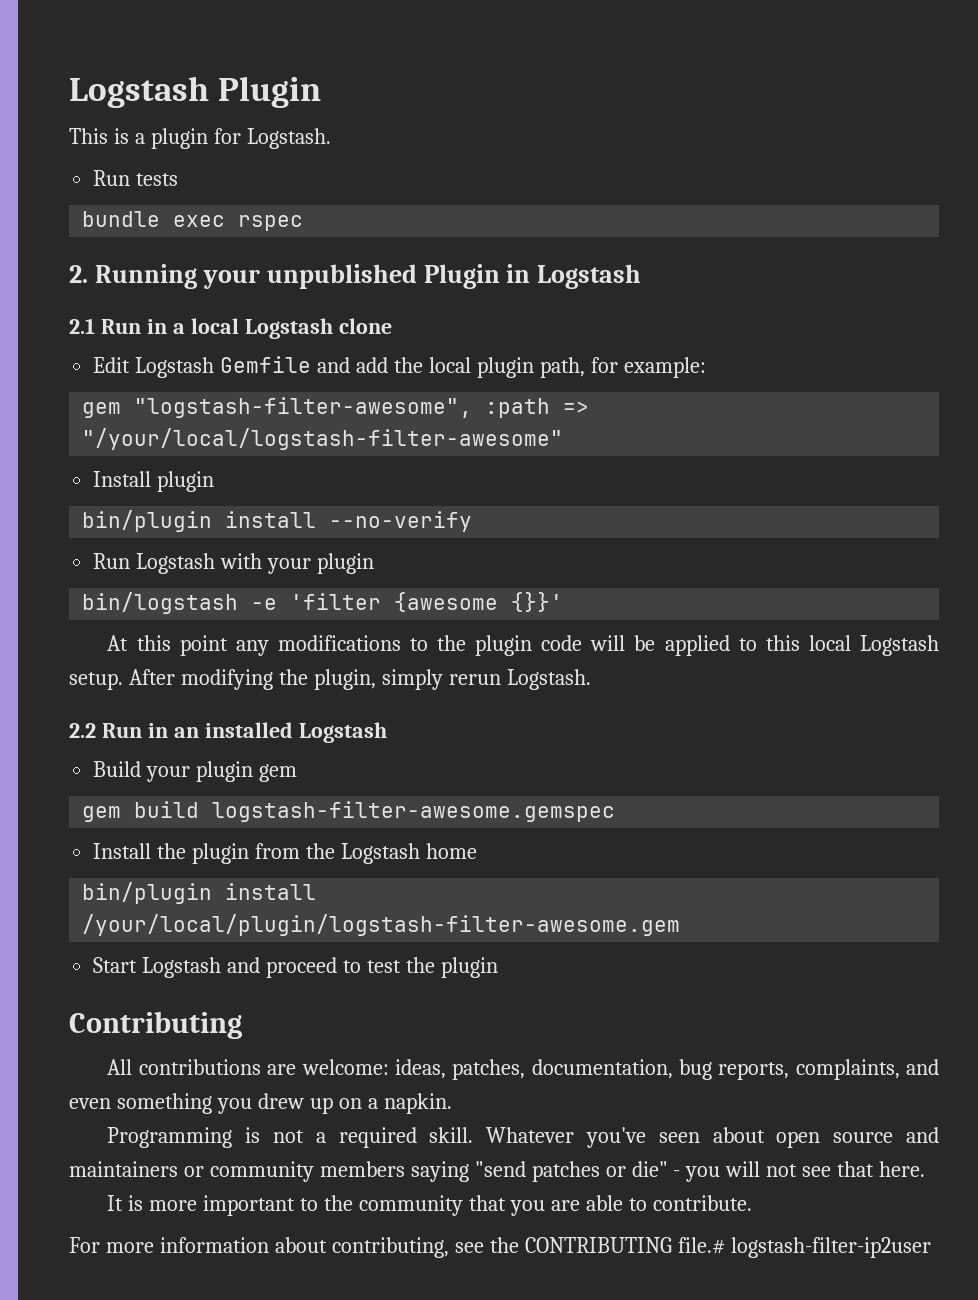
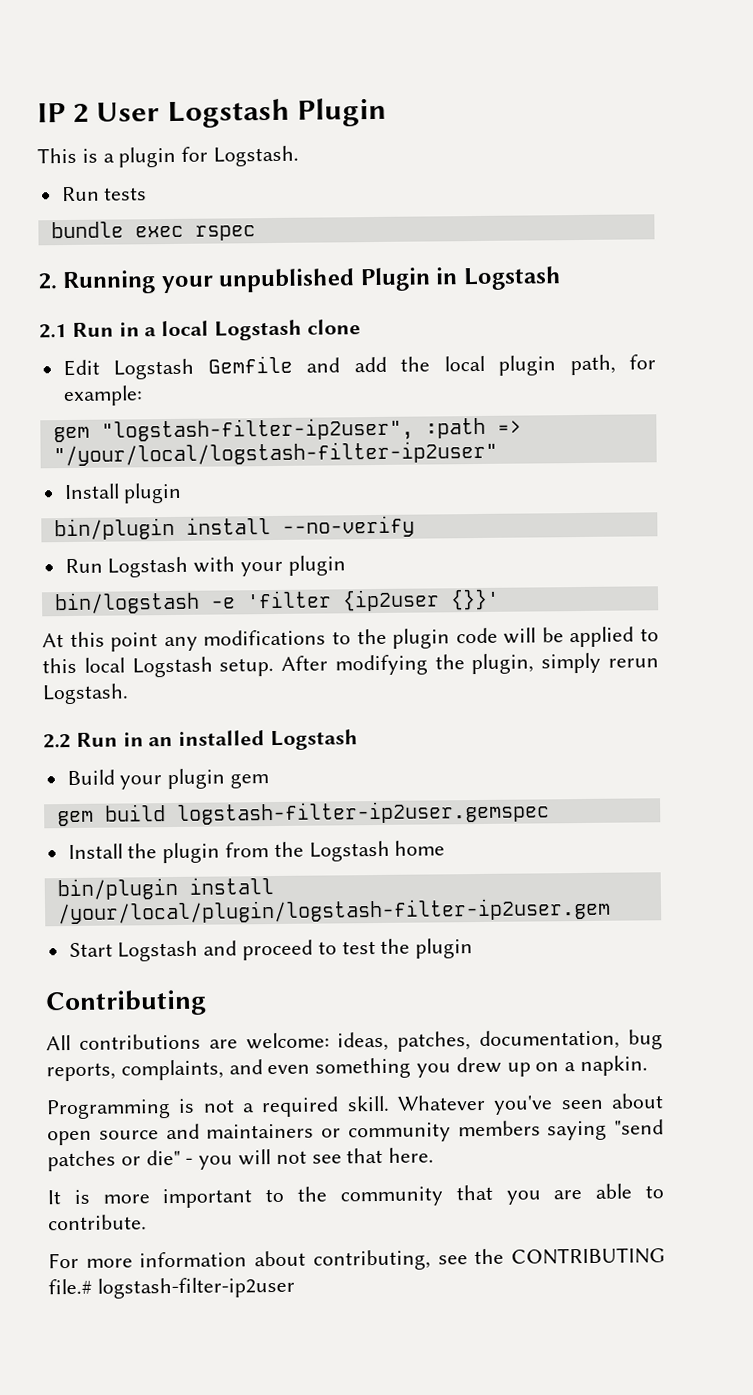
(69, 92) none -> [37,102,161,123] IP 2 User
[134,397,473,418] "logstash-filter-awesome", -> [100,417,414,443] "logstash-filter-ip2user",
[82,428,564,450] "/your/local/logstash-filter-awesome" -> [52,440,498,467] "/your/local/logstash-filter-ip2user"
[394,592,499,612] {awesome -> [341,589,440,612] {ip2user
[212,801,616,822] logstash-filter-awesome.gemspec -> [176,800,550,825] logstash-filter-ip2user.gemspec
[82,914,681,936] /your/local/plugin/logstash-filter-awesome.gem -> [56,897,611,925] /your/local/plugin/logstash-filter-ip2user.gem

